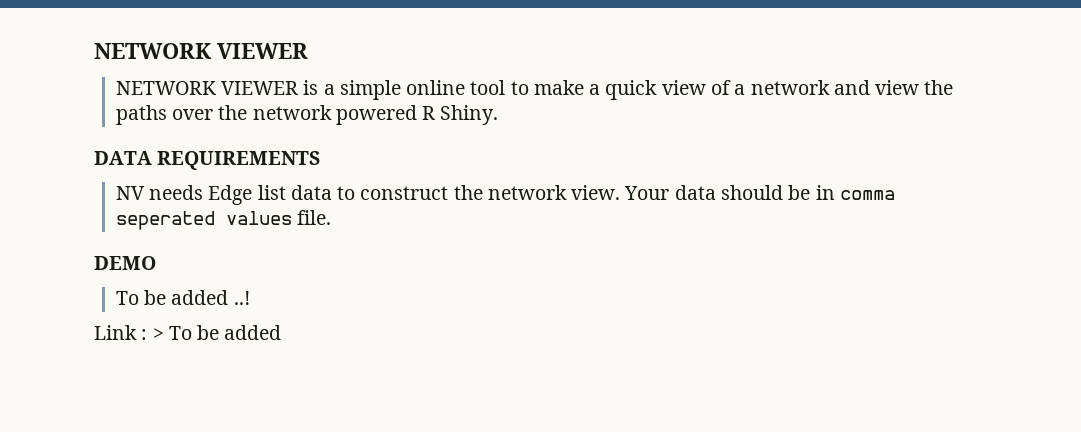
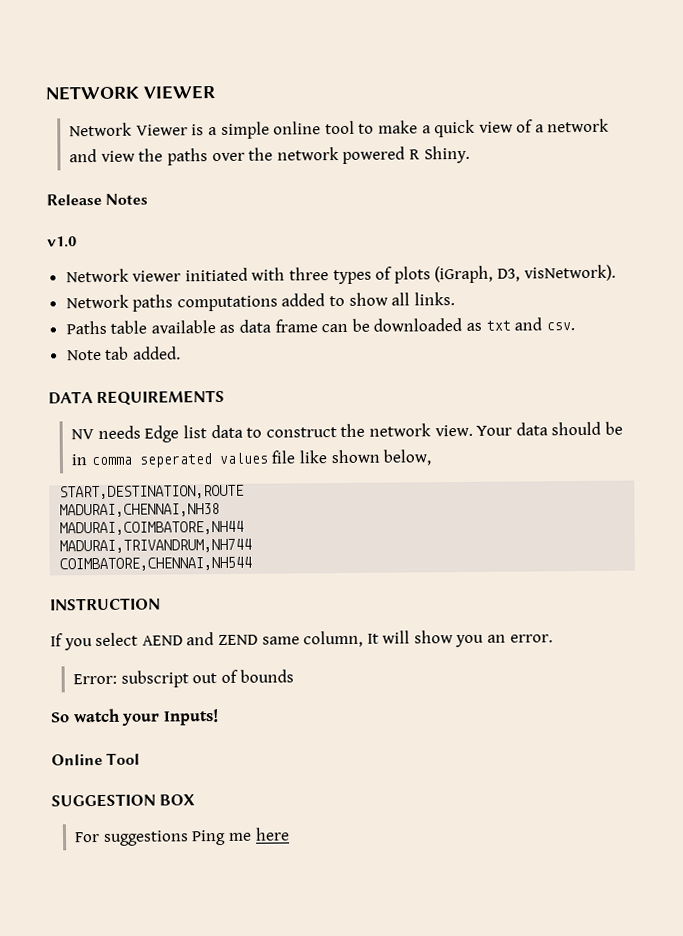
[115,81,299,95] NETWORK VIEWER -> [69,122,188,137] Network Viewer
(499, 115) none -> [46,193,149,206] [47,236,77,248] [65,264,616,285] [65,292,455,312] [65,317,575,335] [66,346,181,361] // Release Notes // v1.0 // Network viewer initiated with three types of plots (iGraph, D3, visNetwork). // Network paths computations added to show all links. // Paths table available as data frame can be downloaded as txt and csv. // Note tab added.
[297,210,332,225] [94,256,156,270] [115,290,250,305] [94,325,282,340] file. // DEMO // To be added ..! // Link : > To be added -> [271,449,432,466] [59,484,245,500] [59,502,221,518] [59,520,245,536] [59,538,253,554] [59,556,253,572] [50,597,161,611] [50,630,553,651] [73,669,294,688] [50,708,219,726] [51,752,141,766] [51,793,196,808] [74,827,290,846] file like shown below, // START,DESTINATION,ROUTE // MADURAI,CHENNAI,NH38 // MADURAI,COIMBATORE,NH44 // MADURAI,TRIVANDRUM,NH744 // COIMBATORE,CHENNAI,NH544 // INSTRUCTION // If you select AEND and ZEND same column, It will show you an error. // Error: subscript out of bounds // So watch your Inputs! // Online Tool // SUGGESTION BOX // For suggestions Ping me here

